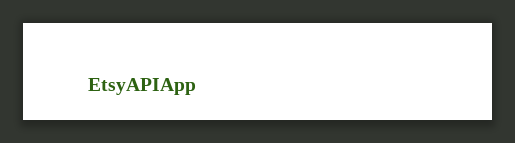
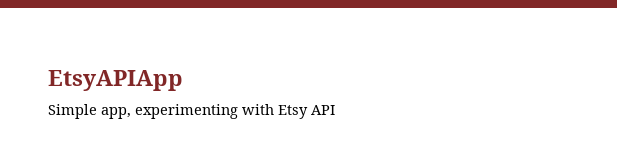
(196, 86) none -> [48,104,335,119] // Simple app, experimenting with Etsy API

